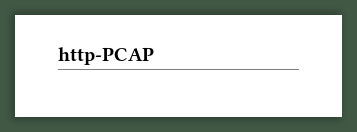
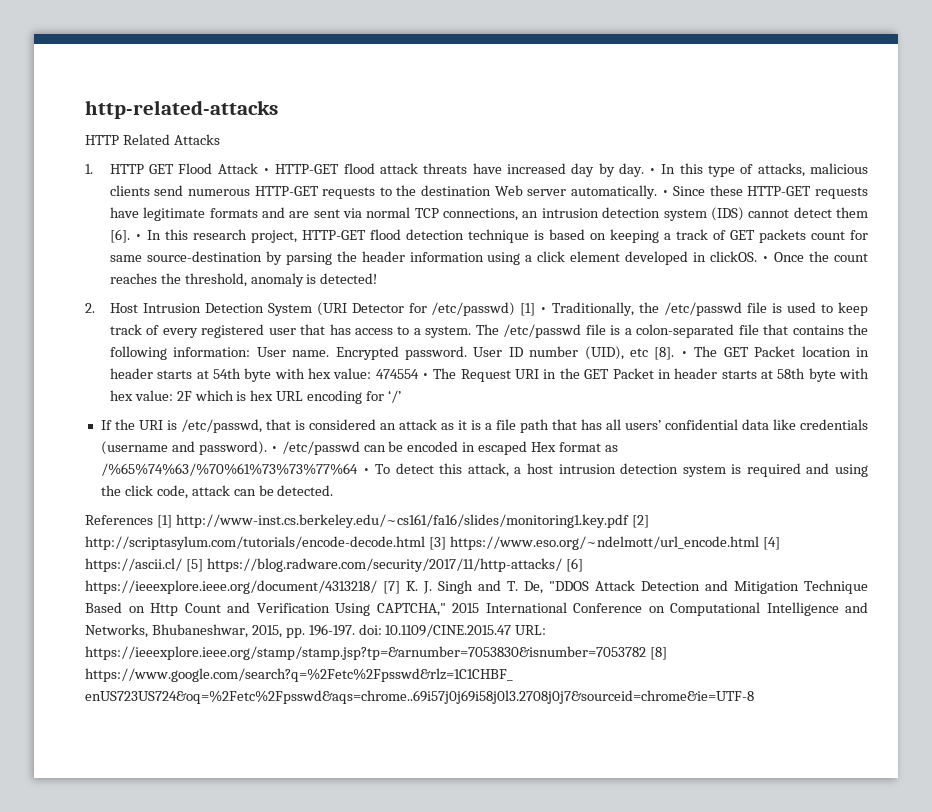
[58,47,154,65] http-PCAP -> [85,100,278,119] [85,134,220,145] [85,163,868,177] [109,185,868,199] [109,207,868,221] [109,229,869,243] [109,251,868,265] [109,273,378,287] [85,302,868,316] [109,324,868,338] [109,346,869,360] [109,368,869,382] [109,390,402,404] [100,419,868,433] [100,441,618,455] [100,463,869,477] [100,485,334,499] [85,514,649,528] [85,536,780,550] [85,558,583,572] [85,580,868,594] [85,602,868,616] [85,624,547,638] [85,646,667,660] [85,668,513,682] [85,690,754,704] http-related-attacks // HTTP Related Attacks // 1. HTTP GET Flood Attack • HTTP-GET flood attack threats have increased day by day. • In this type of attacks, malicious clients send numerous HTTP-GET requests to the destination Web server automatically. • Since these HTTP-GET requests have legitimate formats and are sent via normal TCP connections, an intrusion detection system (IDS) cannot detect them [6]. • In this research project, HTTP-GET flood detection technique is based on keeping a track of GET packets count for same source-destination by parsing the header information using a click element developed in clickOS. • Once the count reaches the threshold, anomaly is detected! // 2. Host Intrusion Detection System (URI Detector for /etc/passwd) [1] • Traditionally, the /etc/passwd file is used to keep track of every registered user that has access to a system. The /etc/passwd file is a colon-separated file that contains the following information: User name. Encrypted password. User ID number (UID), etc [8]. • The GET Packet location in header starts at 54th byte with hex value: 474554 • The Request URI in the GET Packet in header starts at 58th byte with hex value: 2F which is hex URL encoding for ‘/’ // If the URI is /etc/passwd, that is considered an attack as it is a file path that has all users’ confidential data like credentials (username and password). • /etc/passwd can be encoded in escaped Hex format as /%65%74%63/%70%61%73%73%77%64 • To detect this attack, a host intrusion detection system is required and using the click code, attack can be detected. // References [1] http://www-inst.cs.berkeley.edu/~cs161/fa16/slides/monitoring1.key.pdf [2] http://scriptasylum.com/tutorials/encode-decode.html [3] https://www.eso.org/~ndelmott/url_encode.html [4] https://ascii.cl/ [5] https://blog.radware.com/security/2017/11/http-attacks/ [6] https://ieeexplore.ieee.org/document/4313218/ [7] K. J. Singh and T. De, "DDOS Attack Detection and Mitigation Technique Based on Http Count and Verification Using CAPTCHA," 2015 International Conference on Computational Intelligence and Networks, Bhubaneshwar, 2015, pp. 196-197. doi: 10.1109/CINE.2015.47 URL: https://ieeexplore.ieee.org/stamp/stamp.jsp?tp=&arnumber=7053830&isnumber=7053782 [8] https://www.google.com/search?q=%2Fetc%2Fpsswd&rlz=1C1CHBF_ enUS723US724&oq=%2Fetc%2Fpsswd&aqs=chrome..69i57j0j69i58j0l3.2708j0j7&sourceid=chrome&ie=UTF-8

